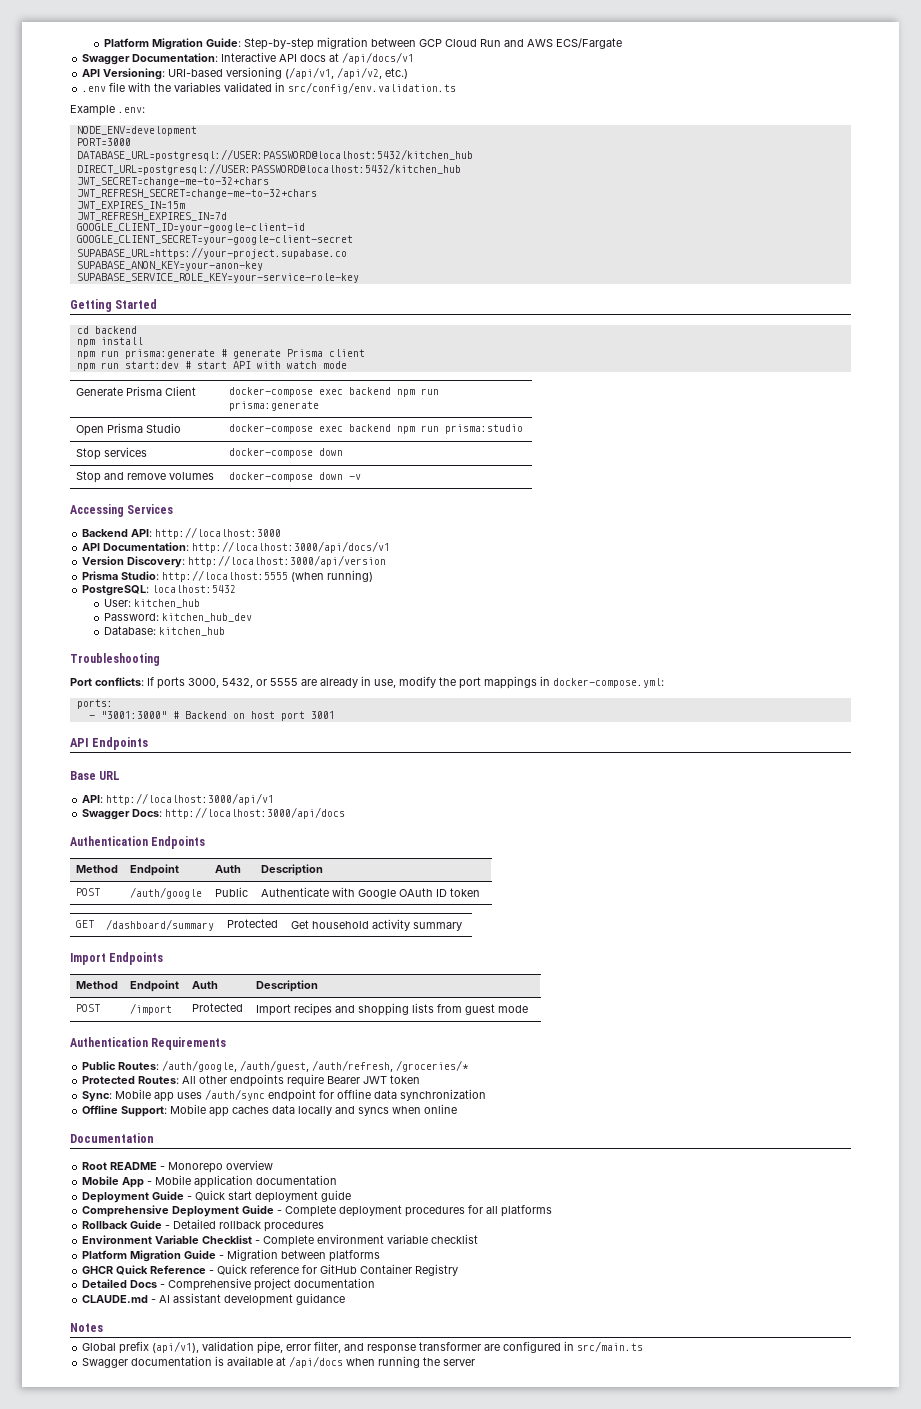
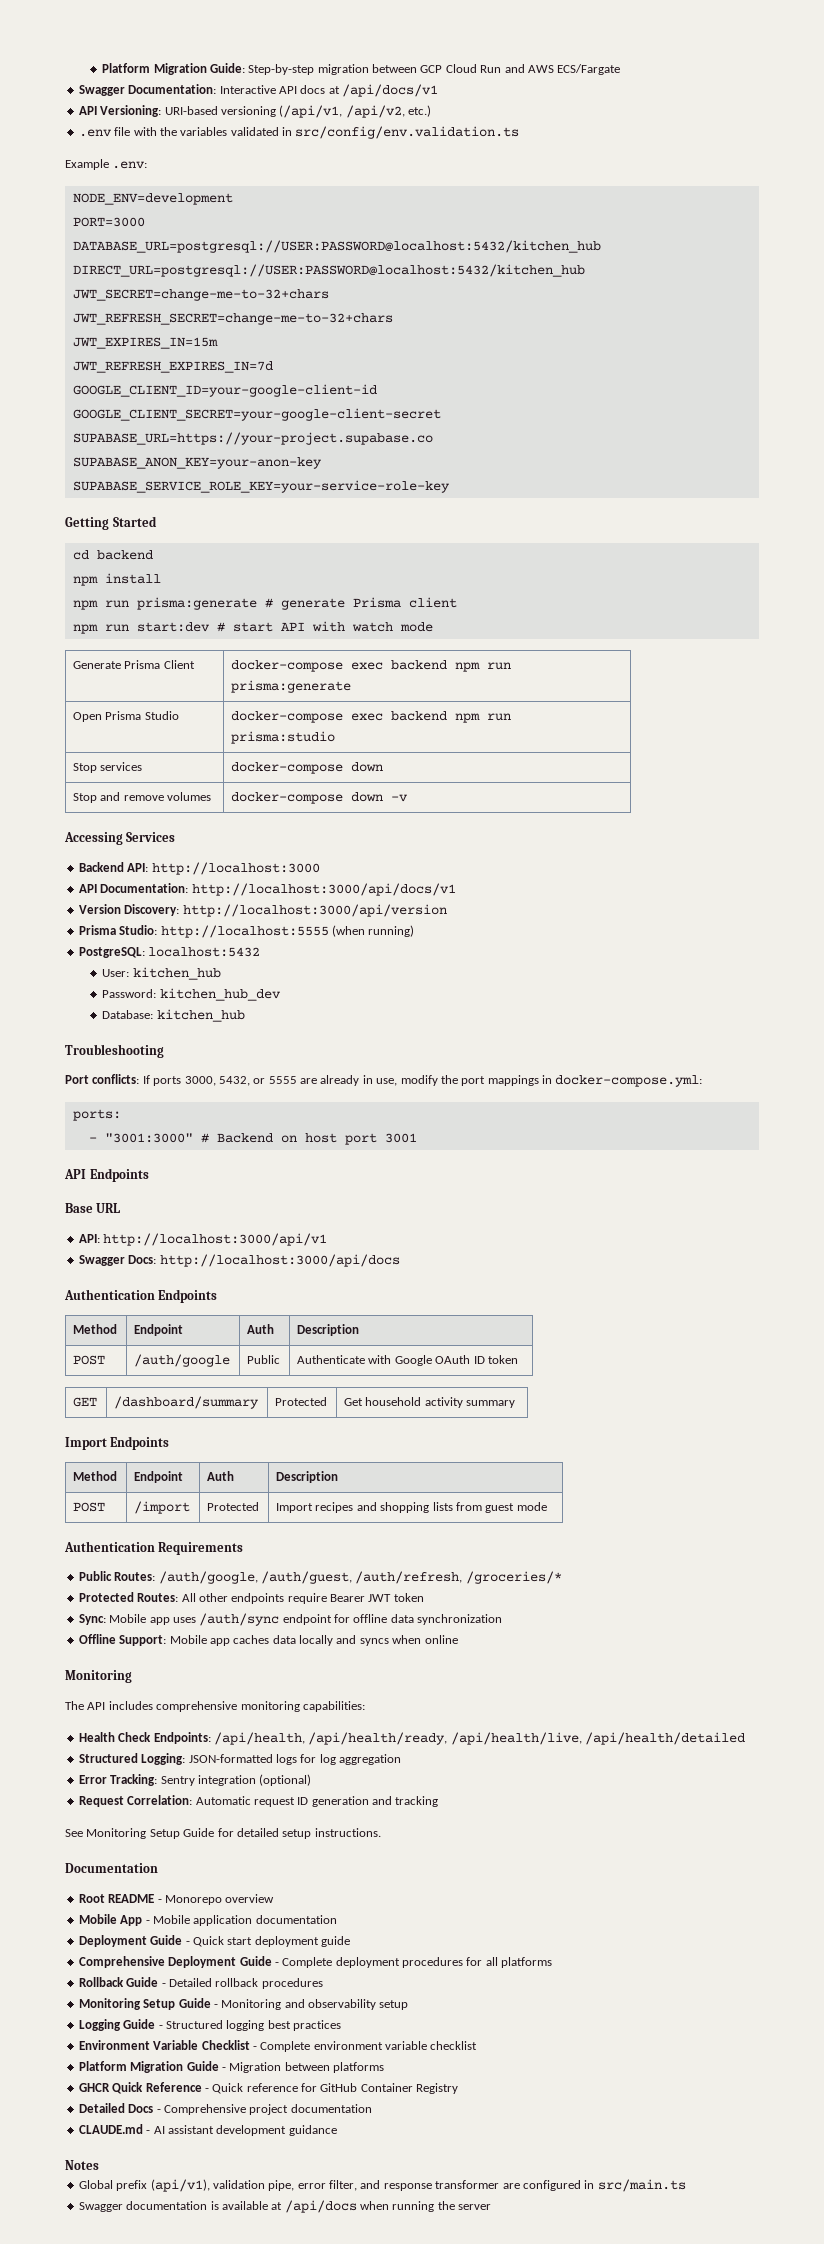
(458, 1109) none -> [65,1670,132,1683] [65,1701,365,1712] [78,1732,745,1745] [78,1753,401,1765] [78,1774,312,1786] [78,1795,439,1807] [65,1828,381,1839] // Monitoring // The API includes comprehensive monitoring capabilities: // Health Check Endpoints: /api/health, /api/health/ready, /api/health/live, /api/health/detailed // Structured Logging: JSON-formatted logs for log aggregation // Error Tracking: Sentry integration (optional) // Request Correlation: Automatic request ID generation and tracking // See Monitoring Setup Guide for detailed setup instructions.
(325, 1226) none -> [78,1998,409,2010] [78,2019,341,2031] // Monitoring Setup Guide - Monitoring and observability setup // Logging Guide - Structured logging best practices

